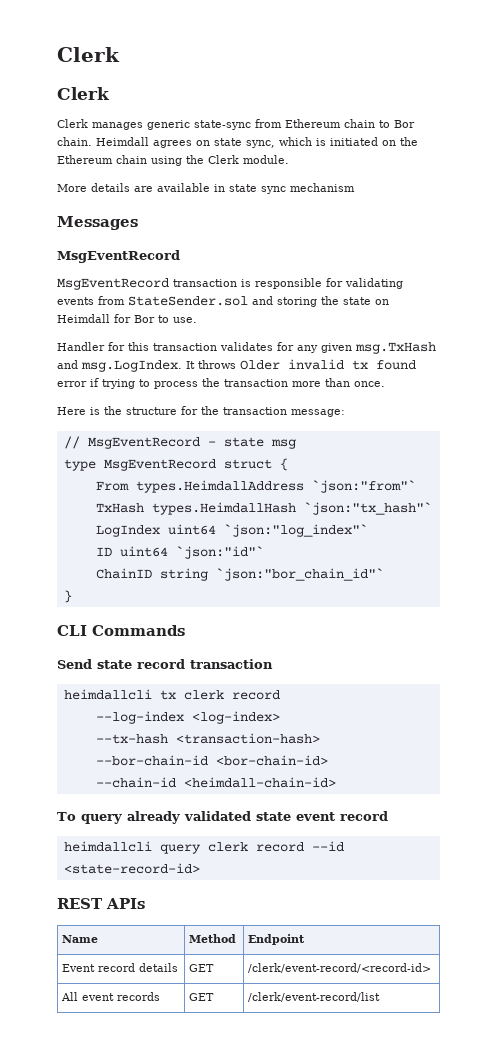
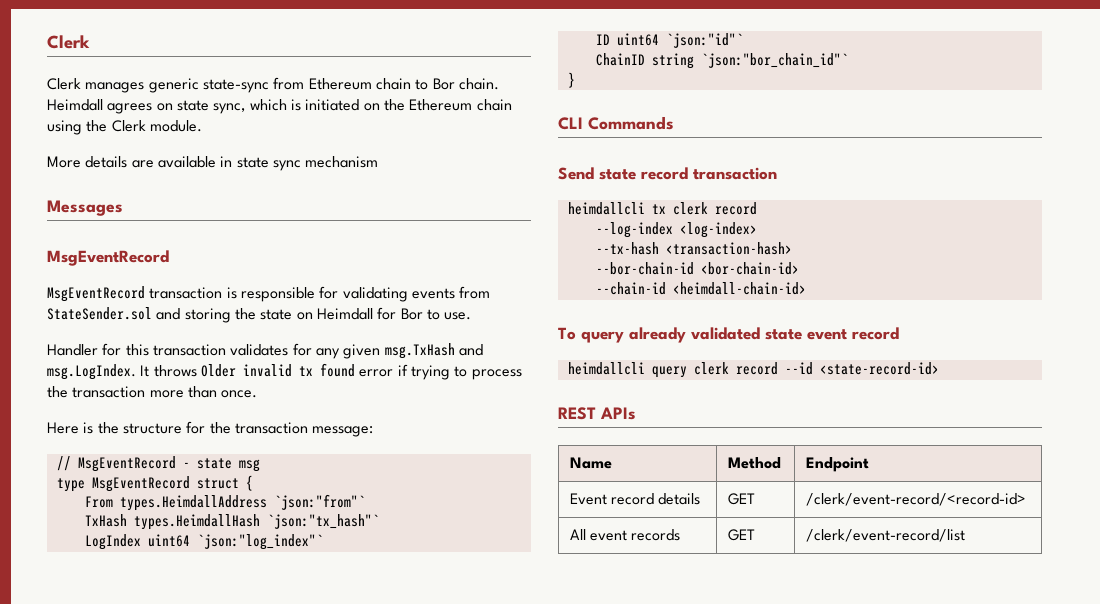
[57,47,120,62] [57,87,110,100] [57,119,88,128] Clerk // Clerk // Clerk -> [47,35,90,49] [47,78,81,90] Clerk // Clerk

